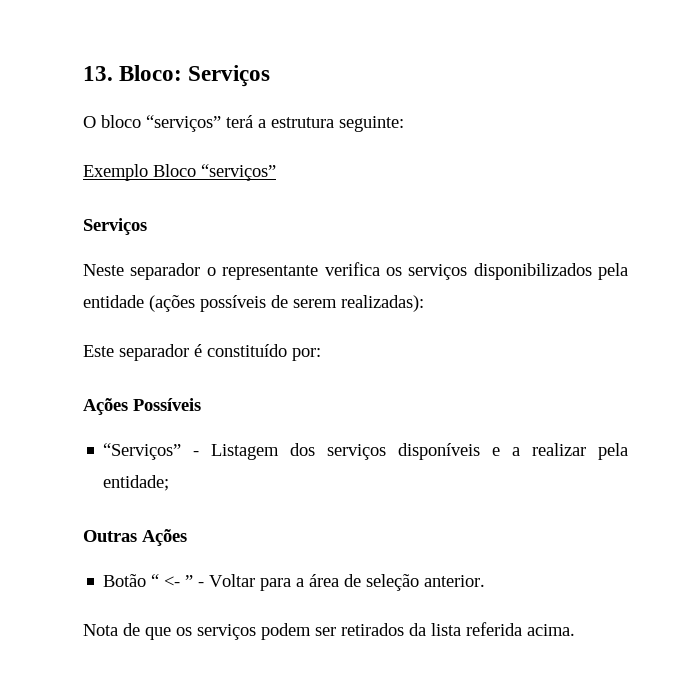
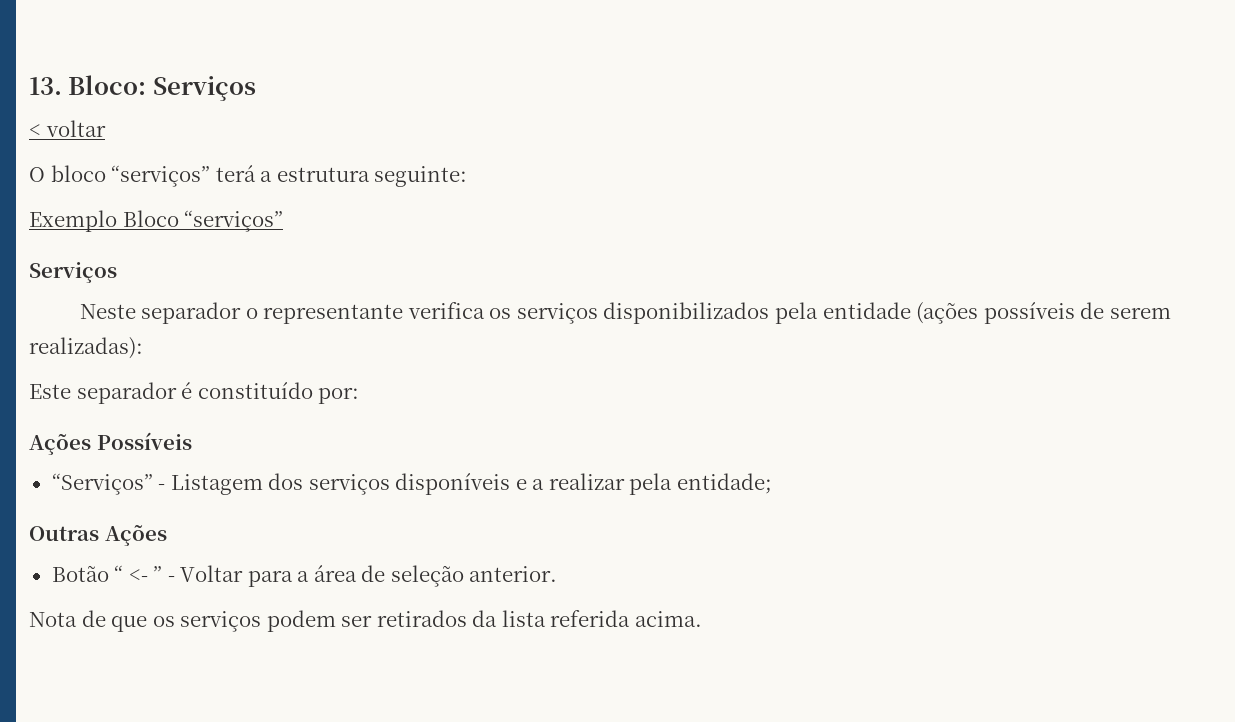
(271, 76) none -> [29,120,106,137] // < voltar

